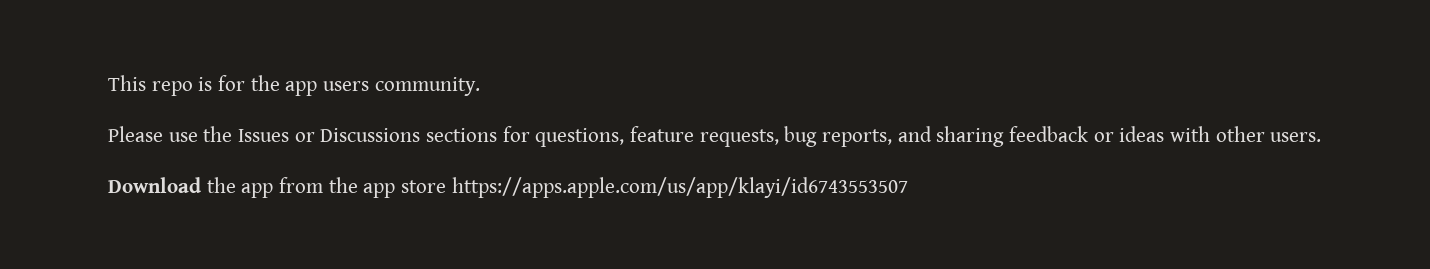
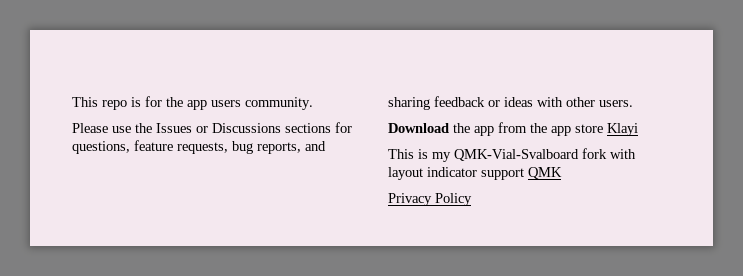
[451,177,908,198] https://apps.apple.com/us/app/klayi/id6743553507 -> [607,123,638,136] [388,148,636,162] [388,167,562,180] [388,193,472,206] Klayi // This is my QMK-Vial-Svalboard fork with layout indicator support QMK // Privacy Policy

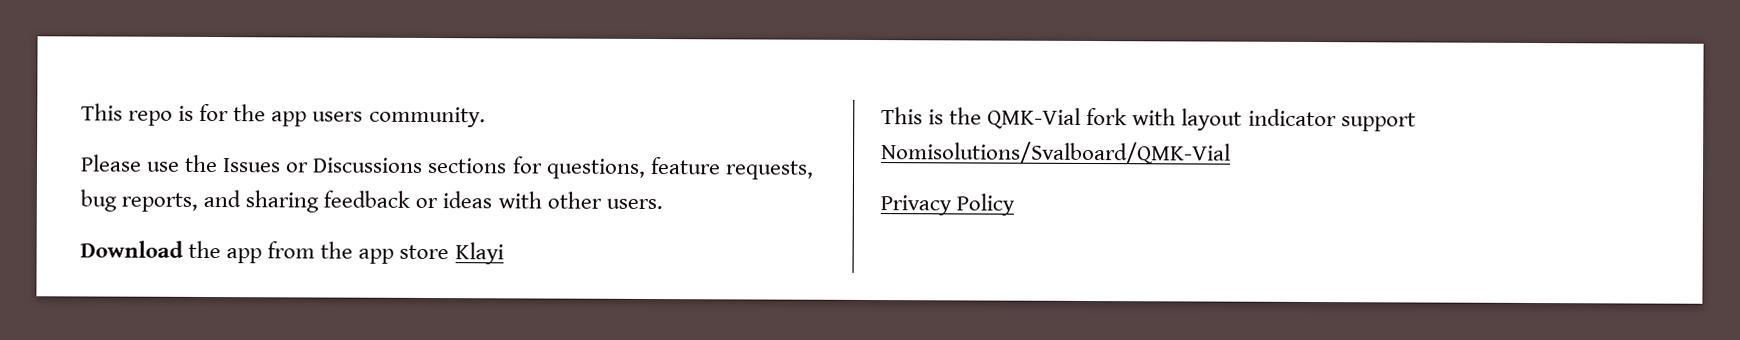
[432,149,579,162] my QMK-Vial-Svalboard -> [949,107,1082,129] the QMK-Vial
[528,167,562,179] QMK -> [881,141,1231,165] Nomisolutions/Svalboard/QMK-Vial

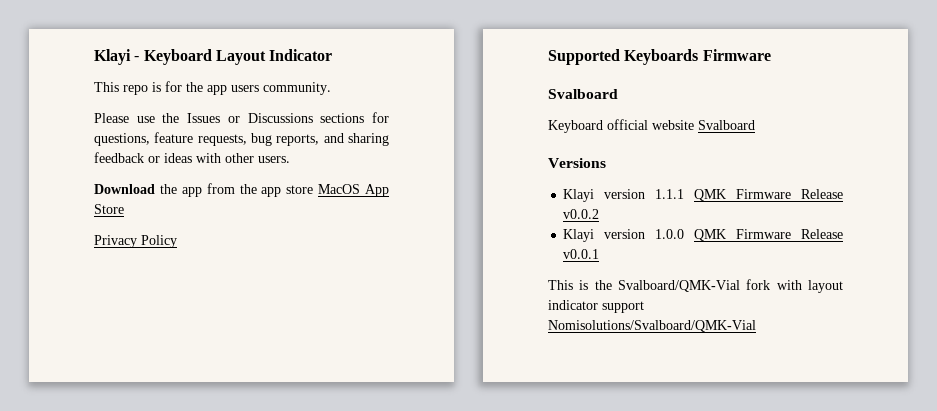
(81, 112) none -> [94,49,333,65] Klayi - Keyboard Layout Indicator //
[454,242,504,265] Klayi -> [318,184,389,197] [94,204,124,214] [94,235,177,248] [548,49,771,65] [548,89,618,99] [548,119,755,133] [548,158,606,168] [563,189,843,202] [563,209,600,219] [563,229,843,242] [563,249,600,259] MacOS App Store // Privacy Policy // Supported Keyboards Firmware // Svalboard // Keyboard official website Svalboard // Versions // Klayi version 1.1.1 QMK Firmware Release v0.0.2 // Klayi version 1.0.0 QMK Firmware Release v0.0.1
[987,107,1082,129] QMK-Vial -> [618,280,740,292] Svalboard/QMK-Vial
[880,193,1016,216] // Privacy Policy -> (756, 326) none

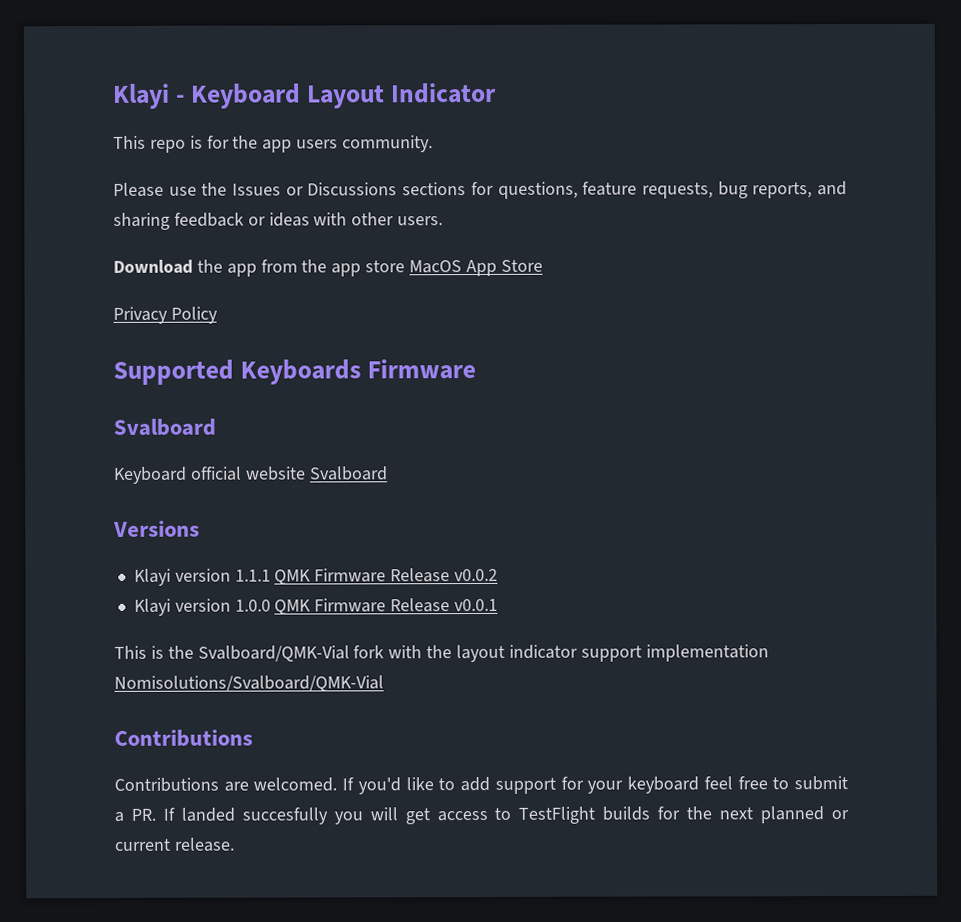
(802, 285) none -> [426,645,453,659] the
(644, 307) none -> [645,644,769,662] implementation
(756, 326) none -> [114,729,253,747] [114,776,849,795] [114,806,849,825] [114,837,235,852] // Contributions // Contributions are welcomed. If you'd like to add support for your keyboard feel free to submit a PR. If landed succesfully you will get access to TestFlight builds for the next planned or current release.

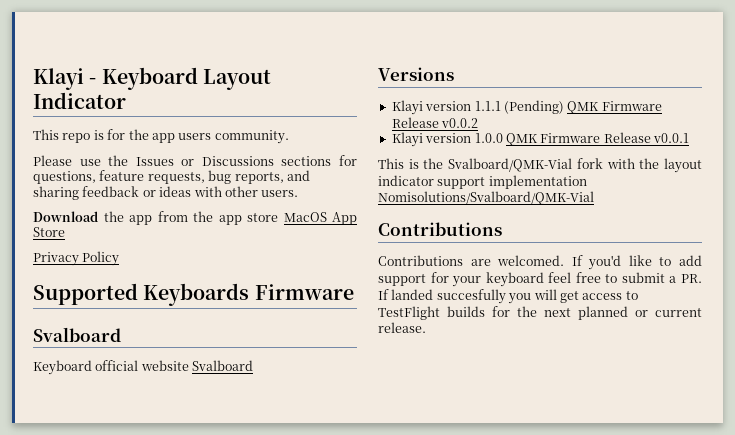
(271, 575) none -> [503,100,564,114] (Pending)

